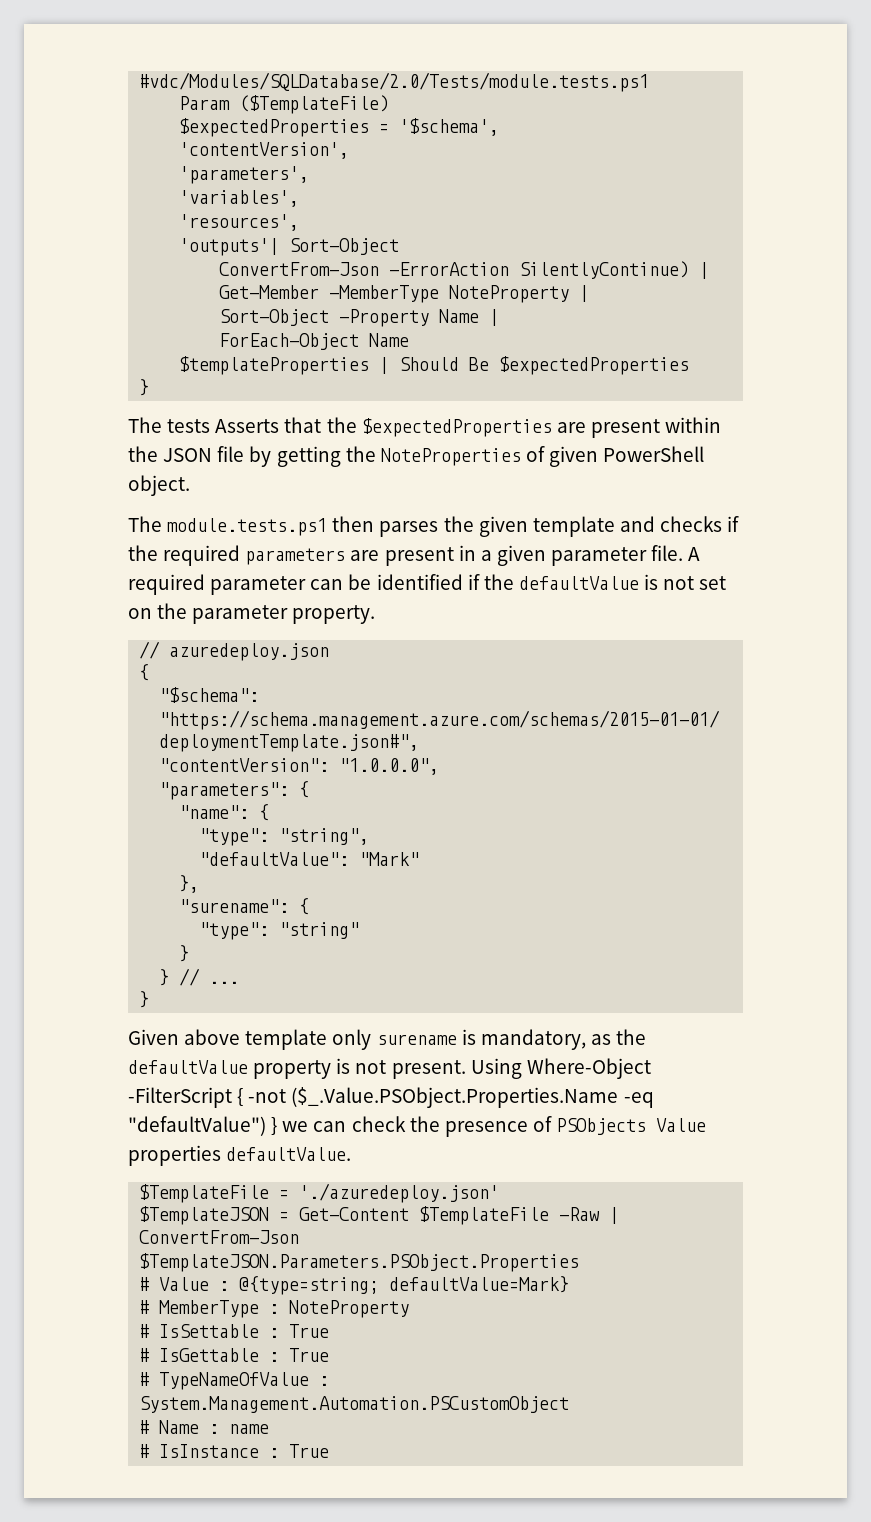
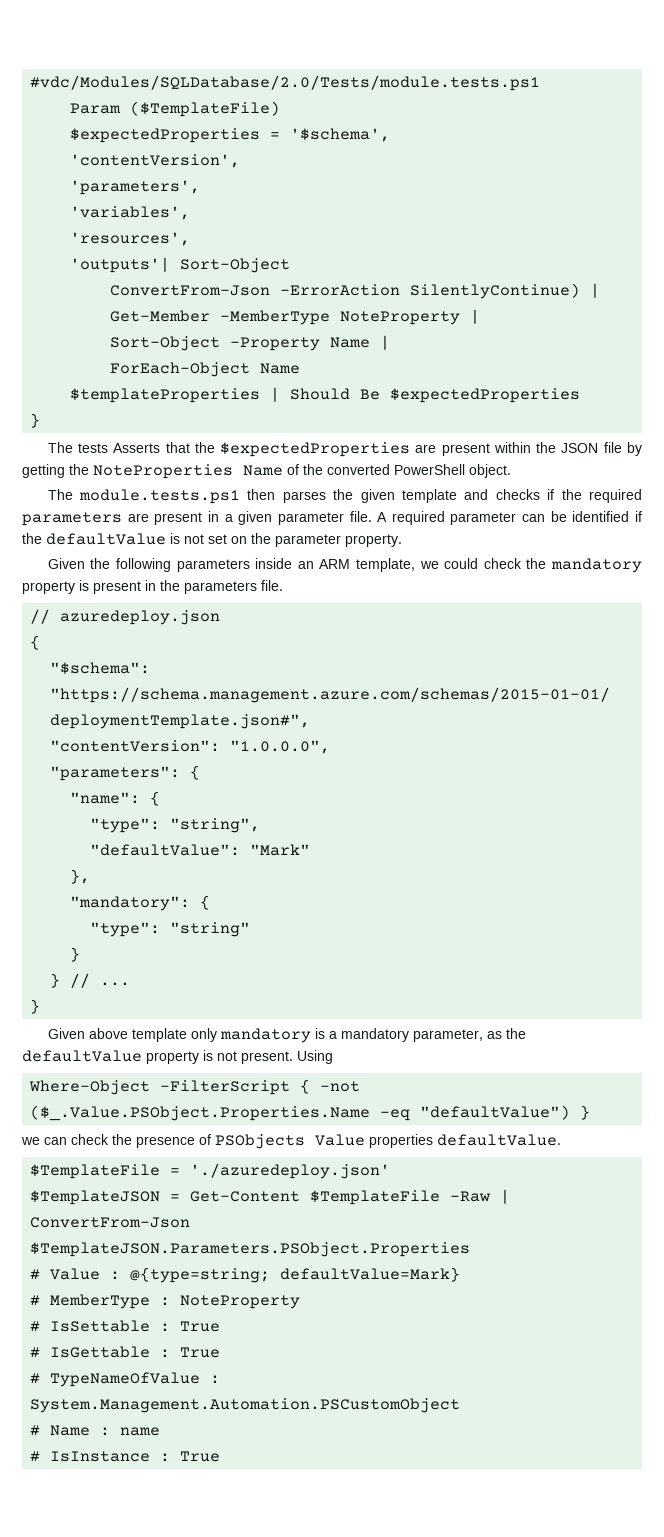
[525,446,599,467] of given -> [243,464,390,476] Name of the converted
(376, 614) none -> [47,558,642,573] [22,580,283,594] // Given the following parameters inside an ARM template, we could check the mandatory property is present in the parameters file.
[179,899,290,913] "surename": -> [70,896,191,911] "mandatory":
[376,1029,586,1050] surename is mandatory, -> [219,1028,483,1043] mandatory is a mandatory parameter,
(522, 1068) none -> (333, 1057) //
(278, 1126) none -> (591, 1112) //

